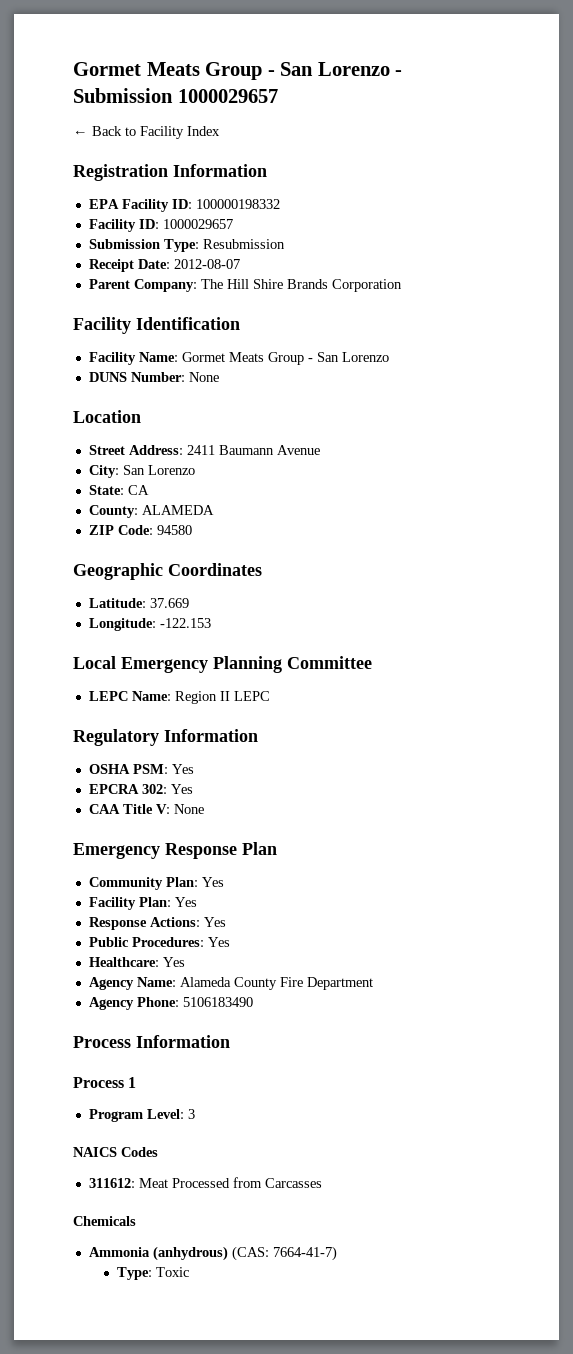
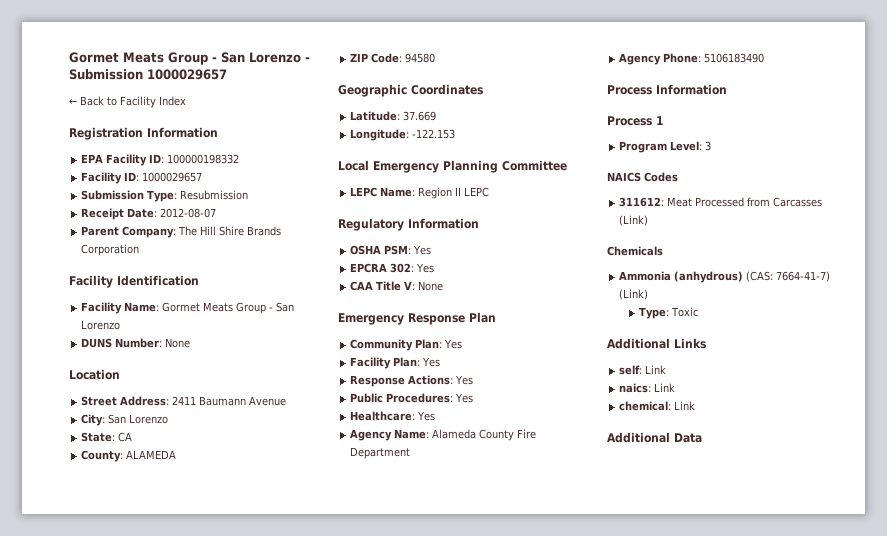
(322, 1183) none -> [619,215,649,226] (Link)
(337, 1253) none -> [619,289,649,300] (Link)
(190, 1272) none -> [607,338,706,349] [619,365,667,375] [619,383,676,393] [619,401,696,411] [607,432,702,443] // Additional Links // self: Link // naics: Link // chemical: Link // Additional Data

